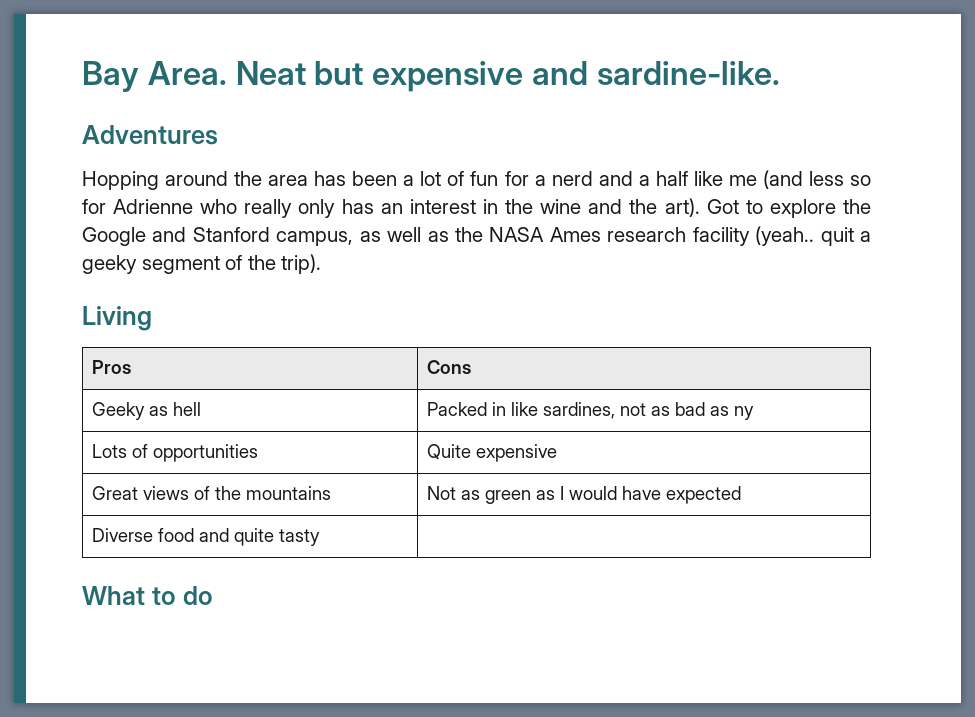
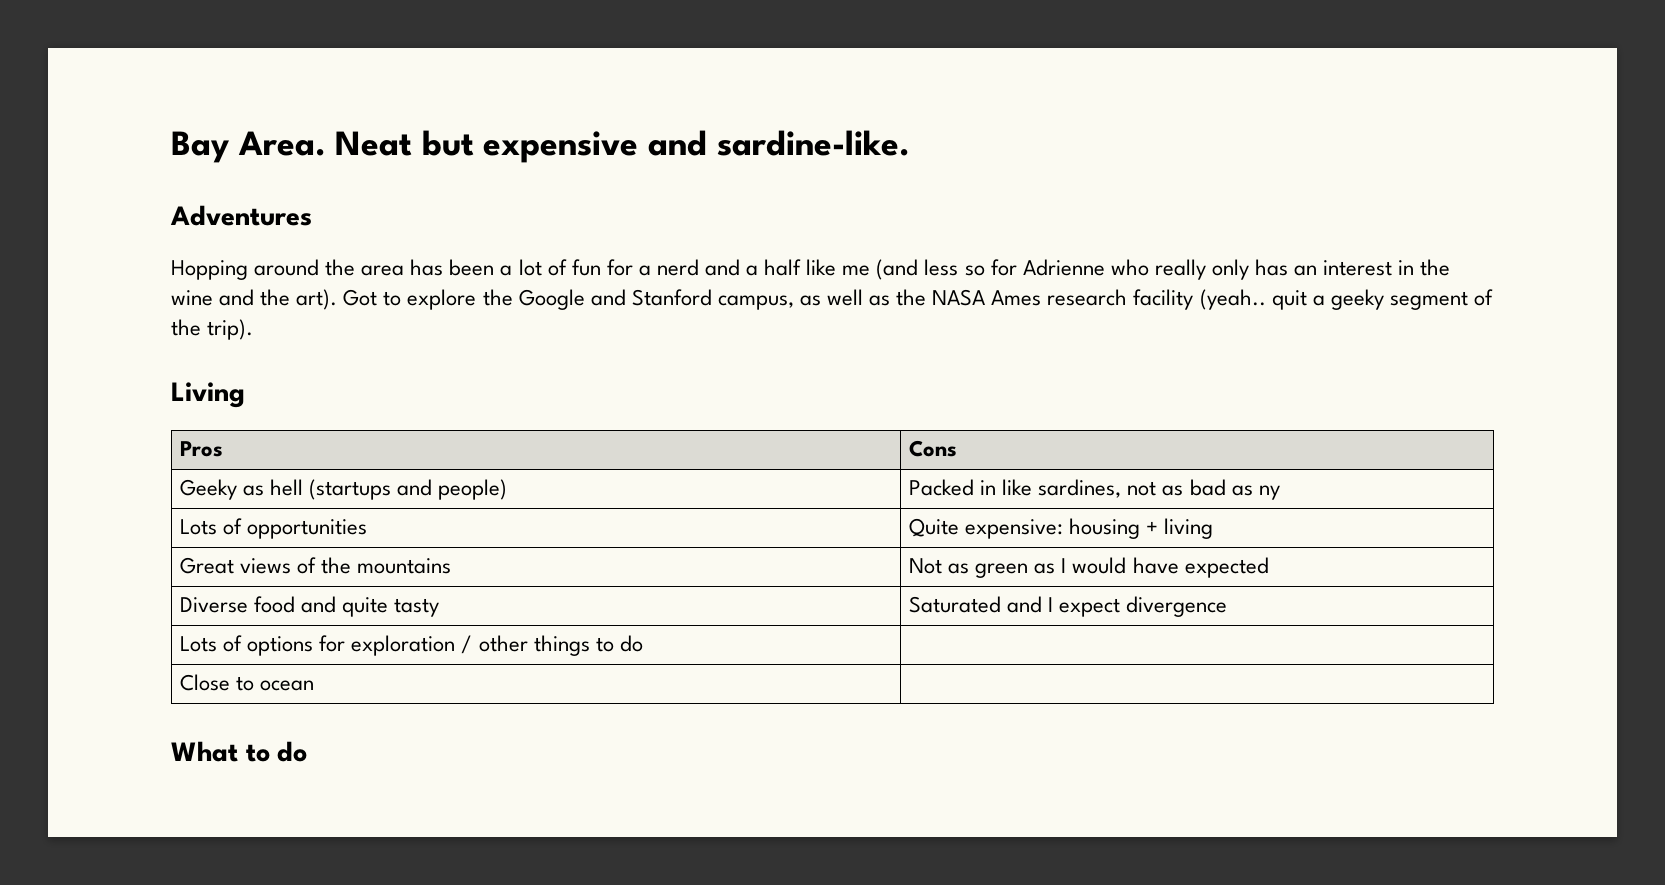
(201, 409) none -> [309,479,508,500] (startups and people)
[475,444,557,462] expensive -> [965,518,1214,539] expensive: housing + living
(320, 537) none -> [909,596,1228,617] [180,635,643,656] [180,674,315,691] | Saturated and I expect divergence // Lots of options for exploration / other things to do | // Close to ocean

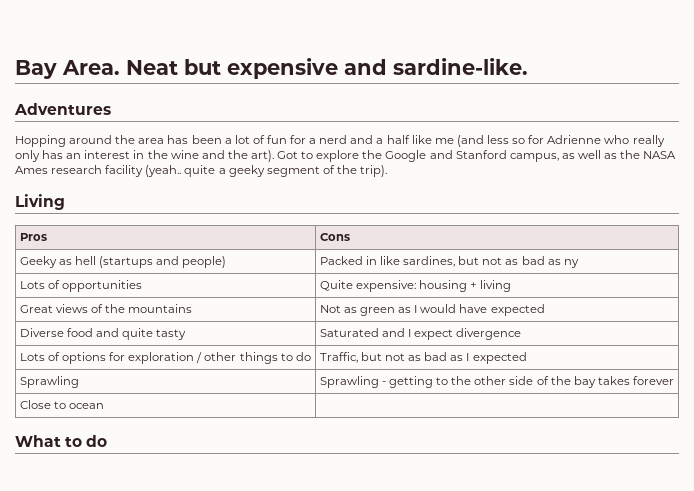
[1271,290,1307,310] quit -> [184,165,216,177] quite
(1122, 488) none -> [458,256,480,265] but
(643, 643) none -> [319,352,527,364] [19,376,79,388] [319,376,674,388] Traffic, but not as bad as I expected // Sprawling | Sprawling - getting to the other side of the bay takes forever

